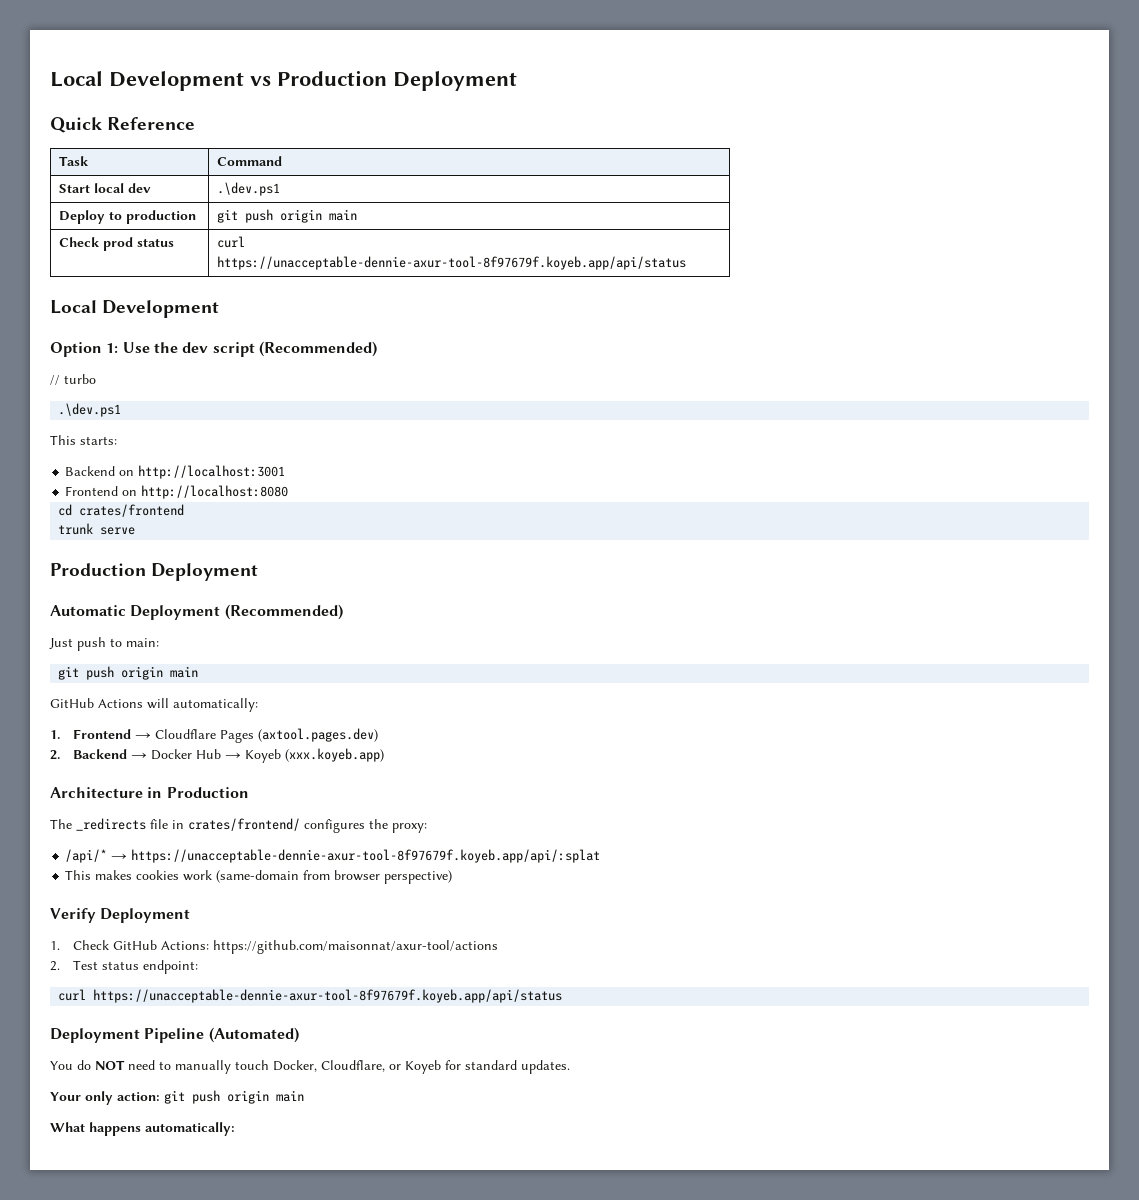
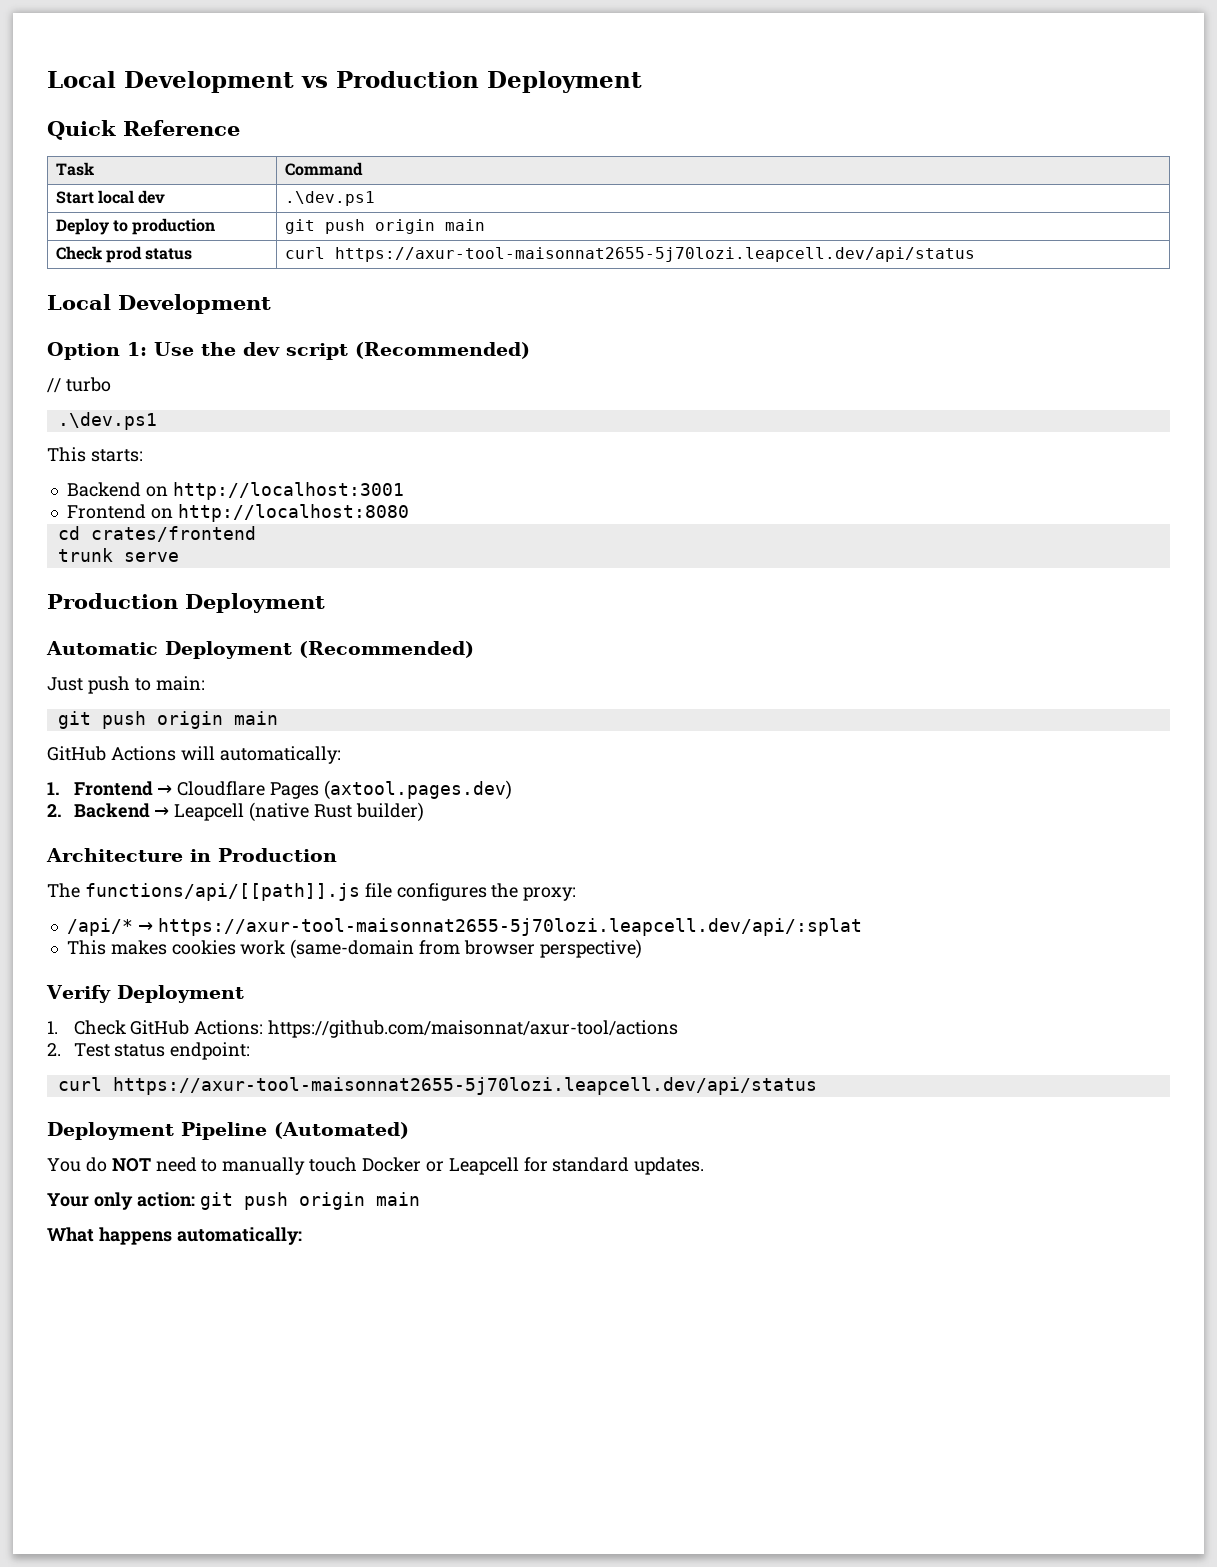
[217,256,687,270] https://unacceptable-dennie-axur-tool-8f97679f.koyeb.app/api/status -> [334,247,975,262] https://axur-tool-maisonnat2655-5j70lozi.leapcell.dev/api/status
[150,748,384,763] Docker Hub → Koyeb (xxx.koyeb.app) -> [174,802,424,822] Leapcell (native Rust builder)
[76,818,300,831] _redirects file in crates/frontend/ -> [84,883,392,901] functions/api/[[path]].js file
[131,849,601,863] https://unacceptable-dennie-axur-tool-8f97679f.koyeb.app/api/:splat -> [157,918,862,936] https://axur-tool-maisonnat2655-5j70lozi.leapcell.dev/api/:splat
[93,989,563,1003] https://unacceptable-dennie-axur-tool-8f97679f.koyeb.app/api/status -> [112,1077,817,1095] https://axur-tool-maisonnat2655-5j70lozi.leapcell.dev/api/status
[273,1060,441,1074] Docker, Cloudflare, or Koyeb -> [362,1157,519,1175] Docker or Leapcell

